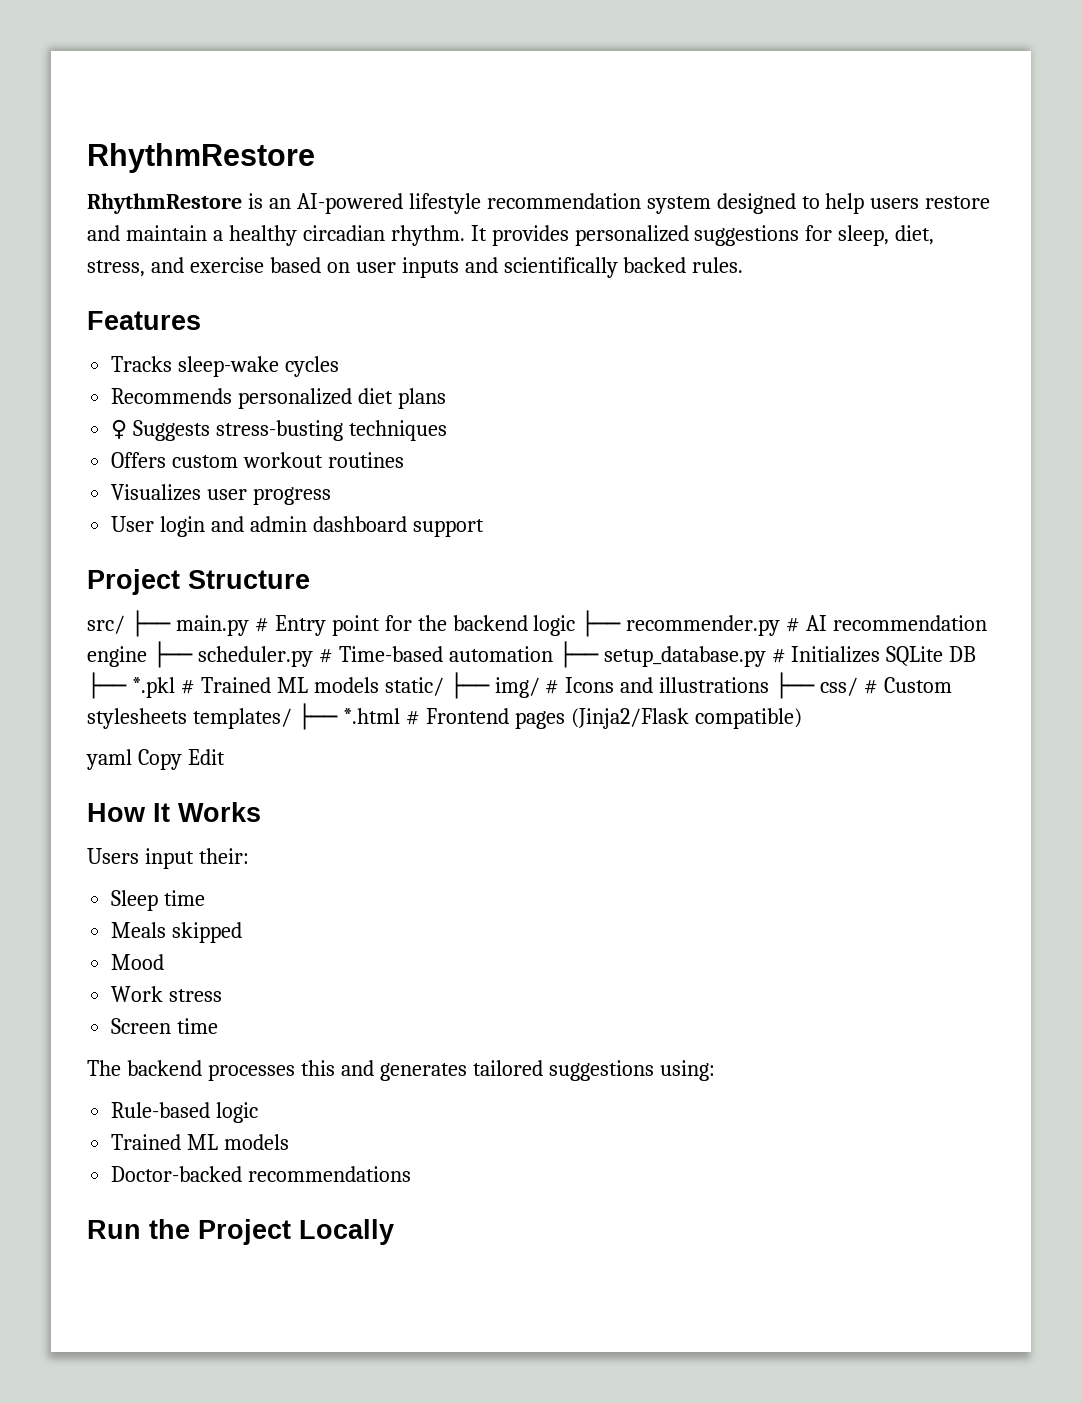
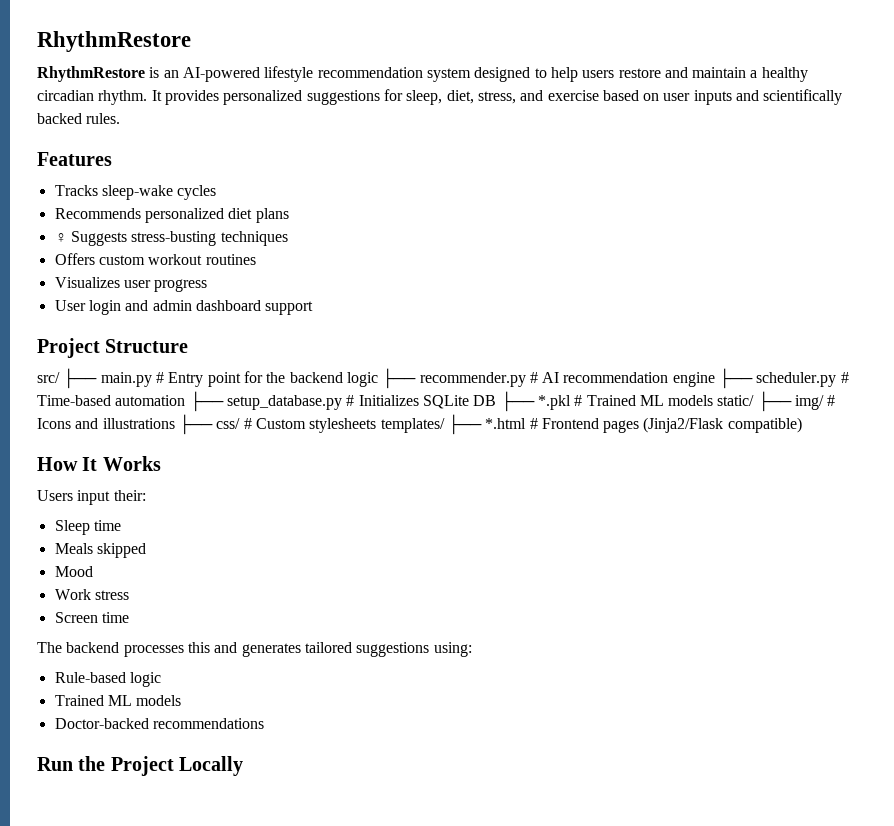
[86,749,225,770] // yaml Copy Edit -> (802, 425) none

